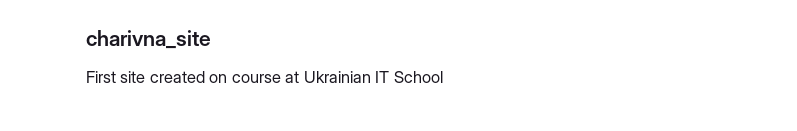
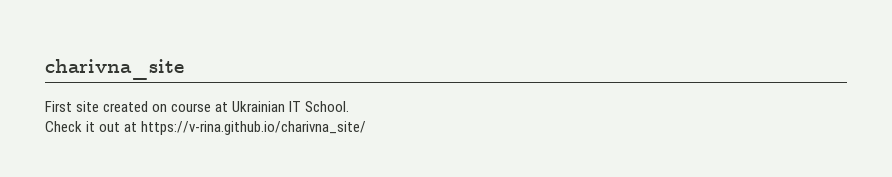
[393,71,443,83] School -> [305,101,350,112] [45,121,367,135] School. // Check it out at https://v-rina.github.io/charivna_site/

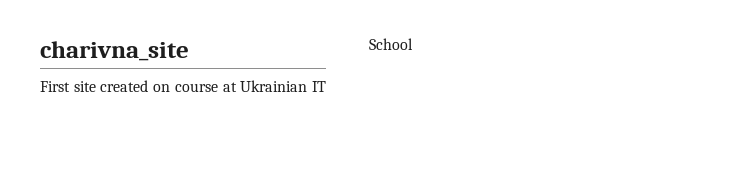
[305,101,350,112] [45,121,367,135] School. // Check it out at https://v-rina.github.io/charivna_site/ -> [369,38,413,50] School

